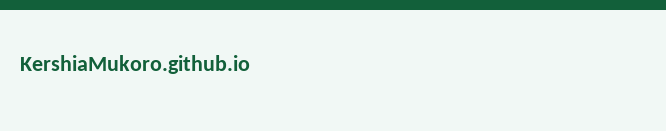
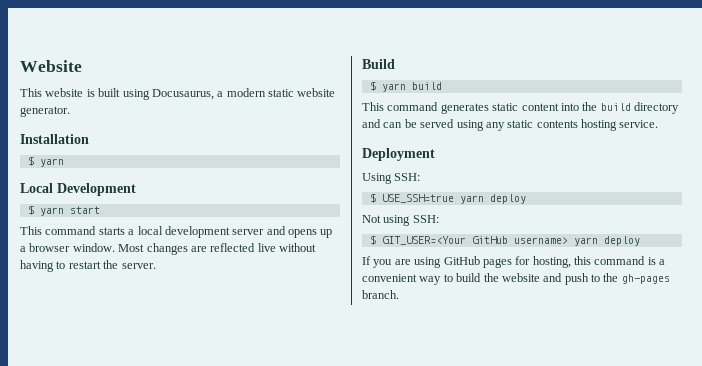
[20,55,250,74] KershiaMukoro.github.io -> [20,60,82,72] [20,88,336,100] [20,106,70,117] [20,134,89,144] [27,156,64,167] [20,183,136,196] [27,205,100,216] [20,226,333,238] [20,243,316,255] [20,260,156,272] [362,59,395,69] [369,81,442,92] [362,102,679,114] [362,119,659,131] [362,148,435,161] [362,173,421,184] [369,193,526,204] [362,215,439,226] [369,235,640,246] [362,256,666,268] [362,273,670,285] [362,290,399,299] Website // This website is built using Docusaurus, a modern static website generator. // Installation // $ yarn // Local Development // $ yarn start // This command starts a local development server and opens up a browser window. Most changes are reflected live without having to restart the server. // Build // $ yarn build // This command generates static content into the build directory and can be served using any static contents hosting service. // Deployment // Using SSH: // $ USE_SSH=true yarn deploy // Not using SSH: // $ GIT_USER=<Your GitHub username> yarn deploy // If you are using GitHub pages for hosting, this command is a convenient way to build the website and push to the gh-pages branch.

